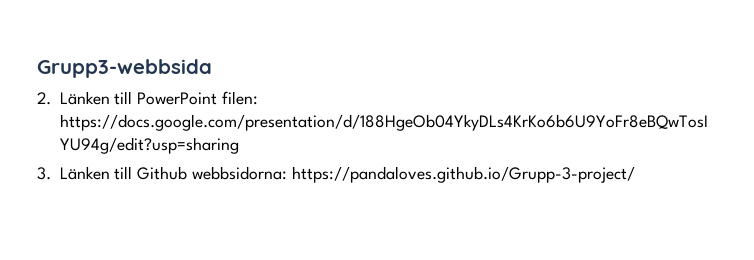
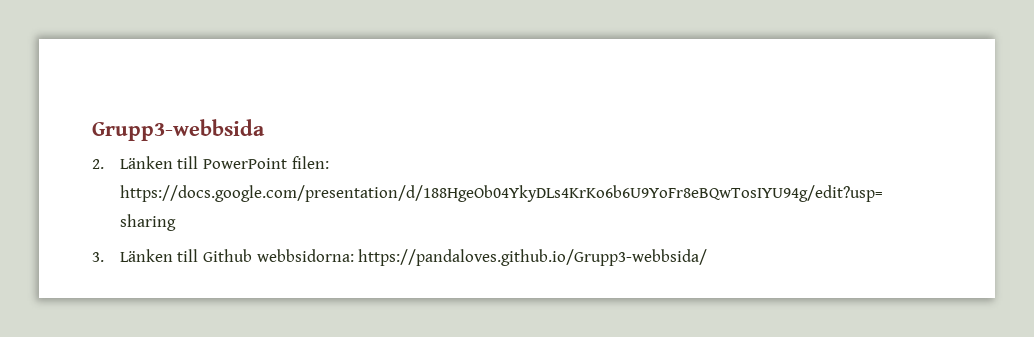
[291,166,635,183] https://pandaloves.github.io/Grupp-3-project/ -> [358,249,708,266] https://pandaloves.github.io/Grupp3-webbsida/

